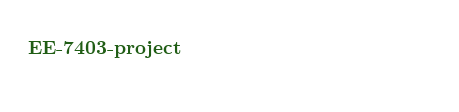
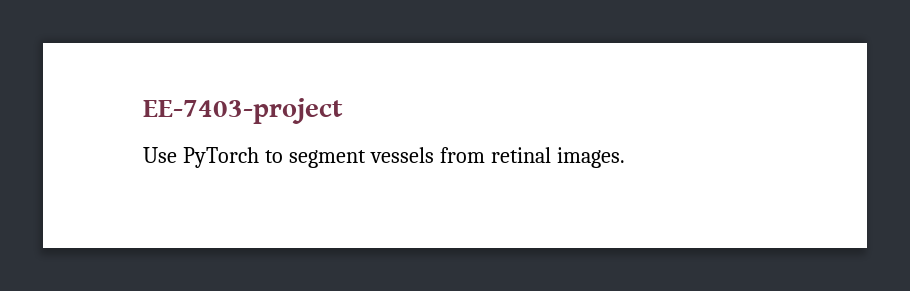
(182, 49) none -> [143,147,625,168] // Use PyTorch to segment vessels from retinal images.

